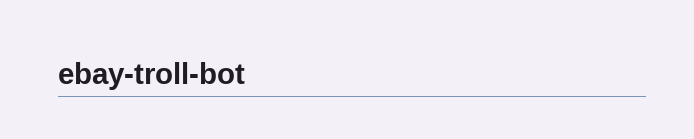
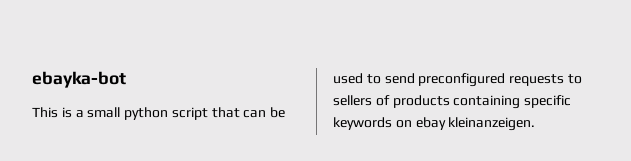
[58,62,245,90] ebay-troll-bot -> [32,71,126,88] [32,107,286,120] [333,73,582,87] [333,95,572,109] [333,117,536,131] ebayka-bot // This is a small python script that can be used to send preconfigured requests to sellers of products containing specific keywords on ebay kleinanzeigen.

